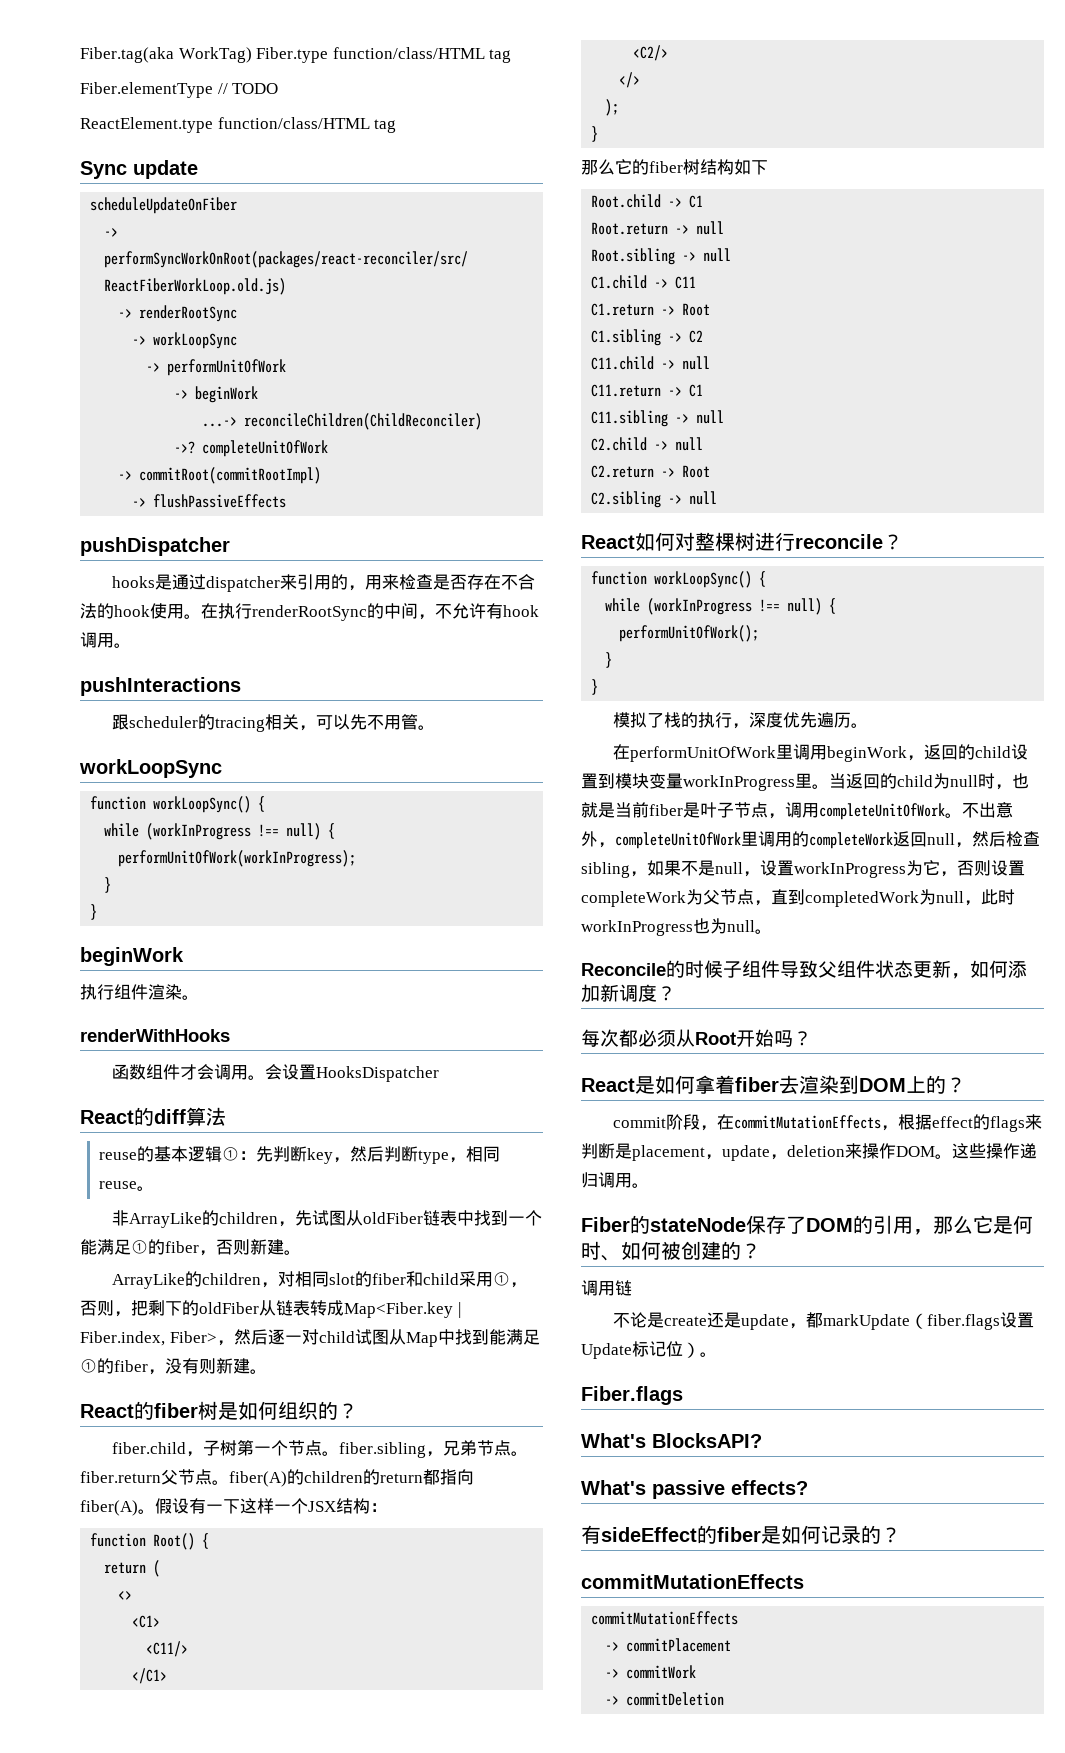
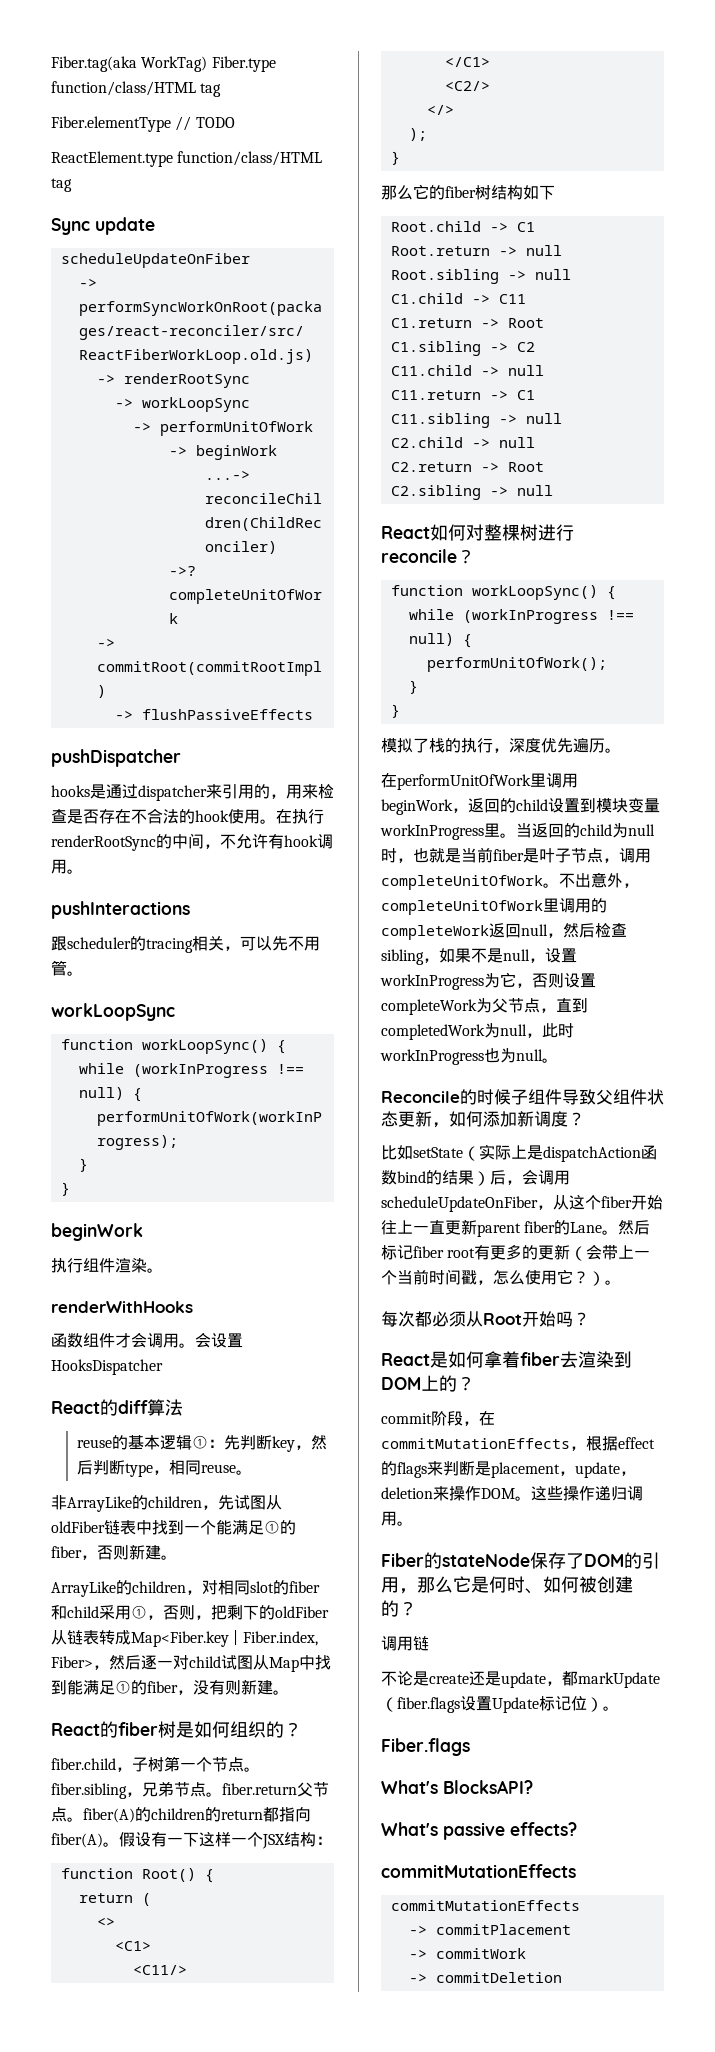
(676, 993) none -> [381,1144,657,1162] [381,1169,570,1186] [381,1195,663,1212] [381,1219,651,1237] [381,1244,651,1261] [381,1269,621,1286] // 比如setState（实际上是dispatchAction函数bind的结果）后，会调用scheduleUpdateOnFiber，从这个fiber开始往上一直更新parent fiber的Lane。然后标记fiber root有更多的更新（会带上一个当前时间戳，怎么使用它？）。
[581,1525,901,1544] // 有sideEffect的fiber是如何记录的？ -> (577, 1829) none

